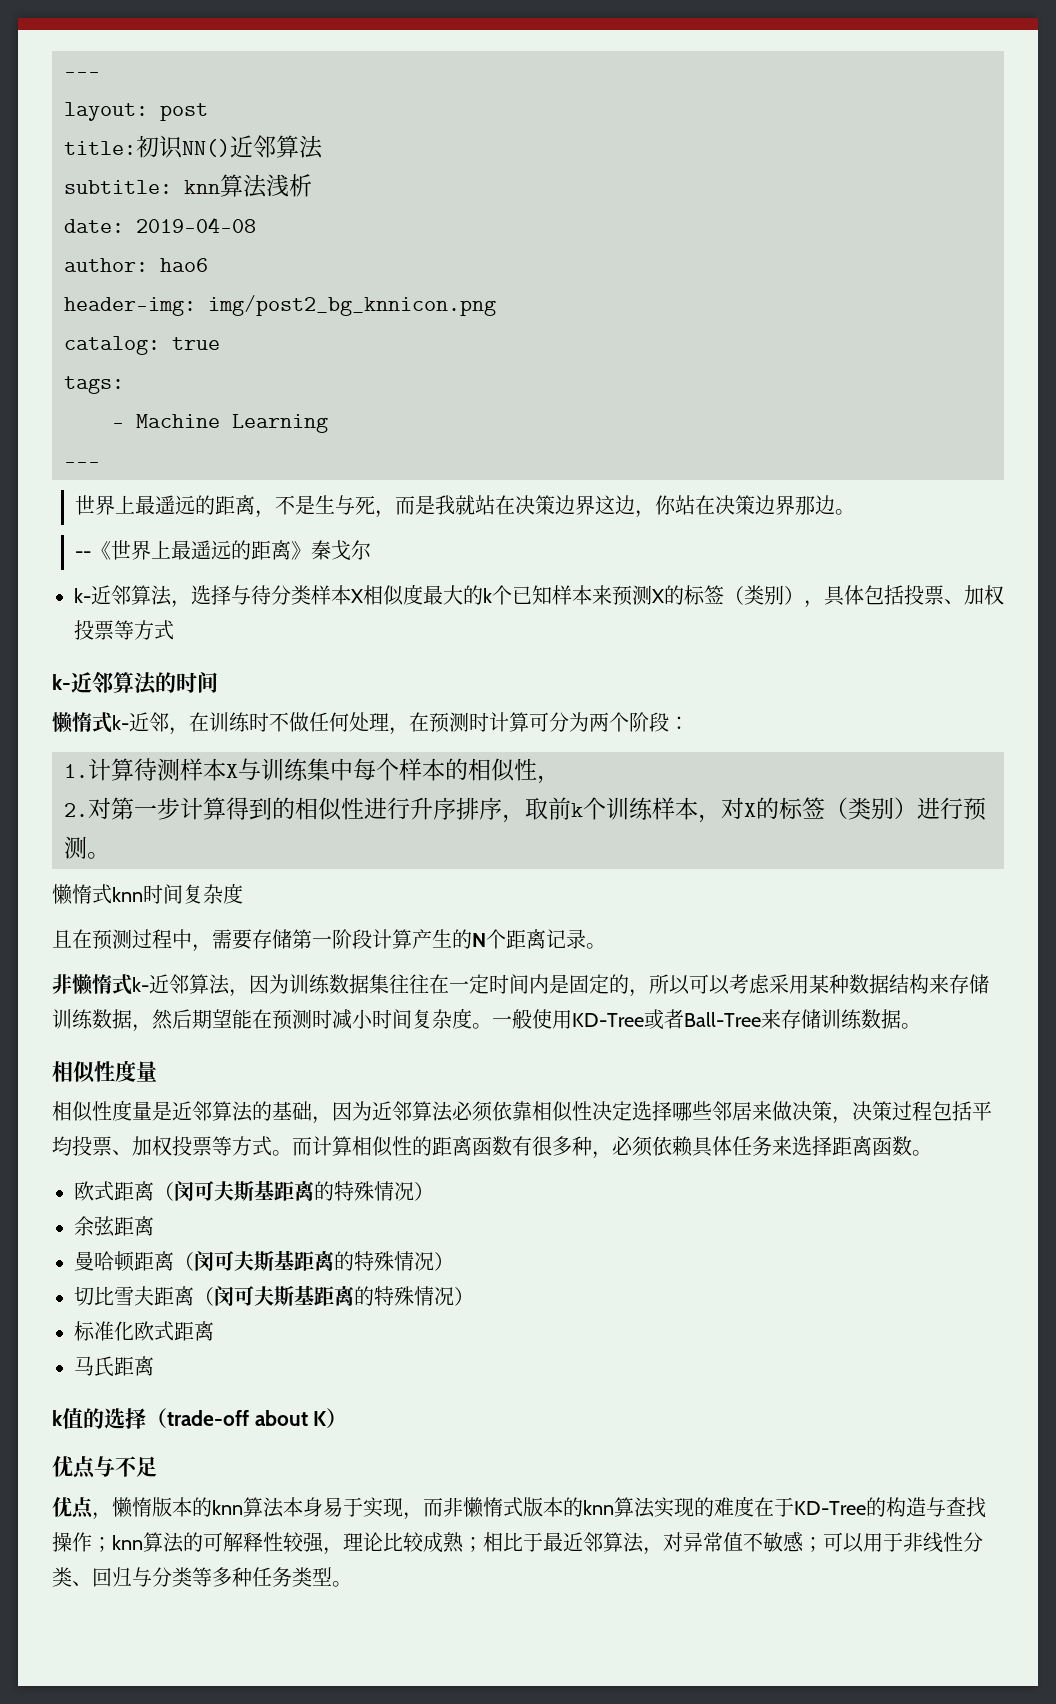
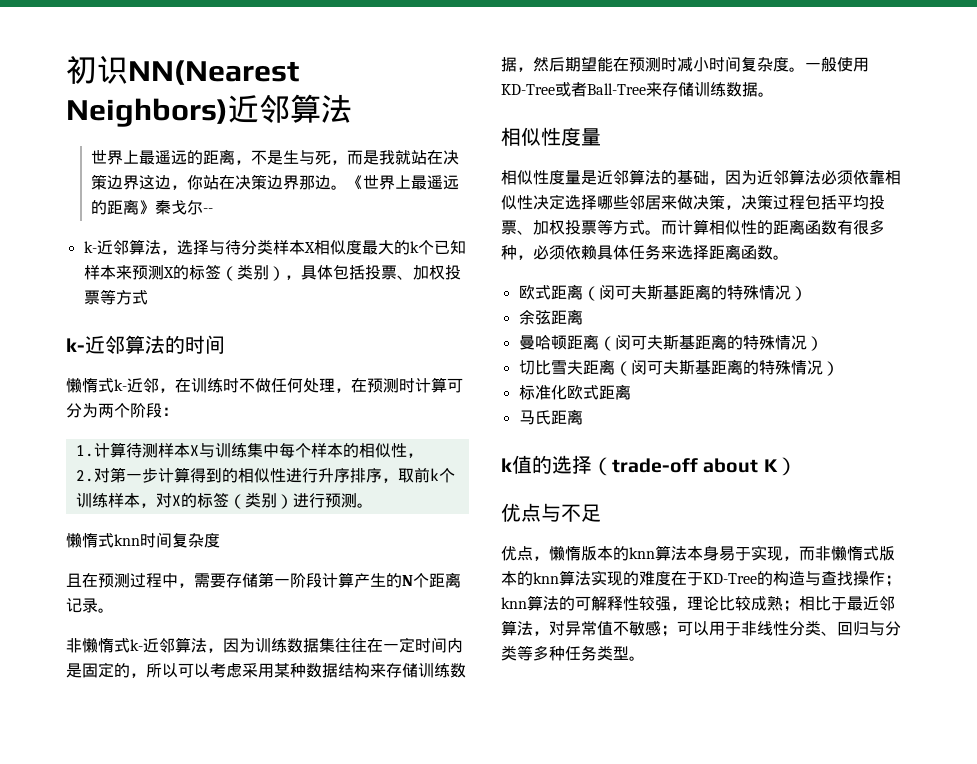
[64,72,100,77] [64,102,208,121] [64,135,323,159] [64,174,312,198] [64,217,256,233] [64,258,208,272] [64,295,496,316] [64,336,220,355] [64,376,124,394] [112,414,328,433] [64,462,100,467] --- // layout: post // title:初识NN()近邻算法 // subtitle: knn算法浅析 // date: 2019-04-08 // author: hao6 // header-img: img/post2_bg_knnicon.png // catalog: true // tags: // - Machine Learning // --- -> [66,55,299,85] [66,94,352,127] 初识NN(Nearest Neighbors)近邻算法
[74,551,91,558] // -- -> (348, 187) none
(371, 550) none -> [203,208,214,213] --

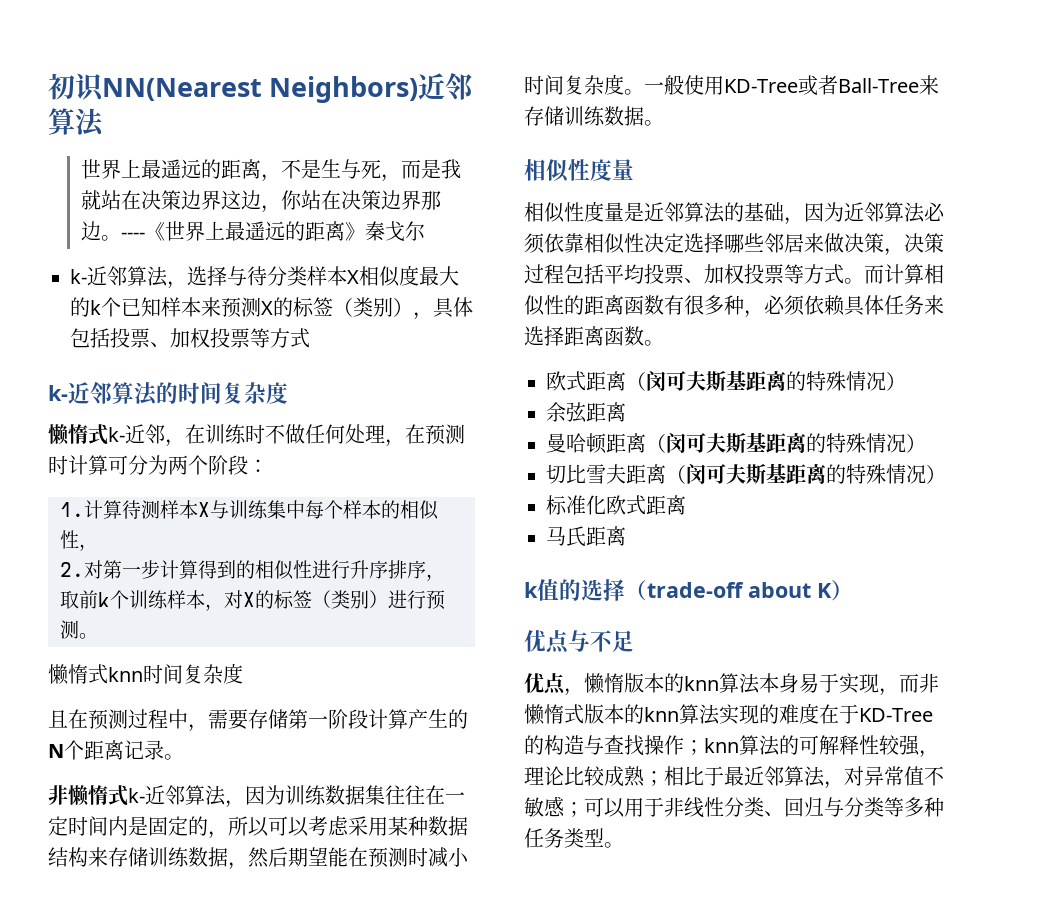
(348, 187) none -> [120,232,145,239] ----
[203,208,214,213] -- -> (425, 231) none
(225, 344) none -> [222,382,288,404] 复杂度

